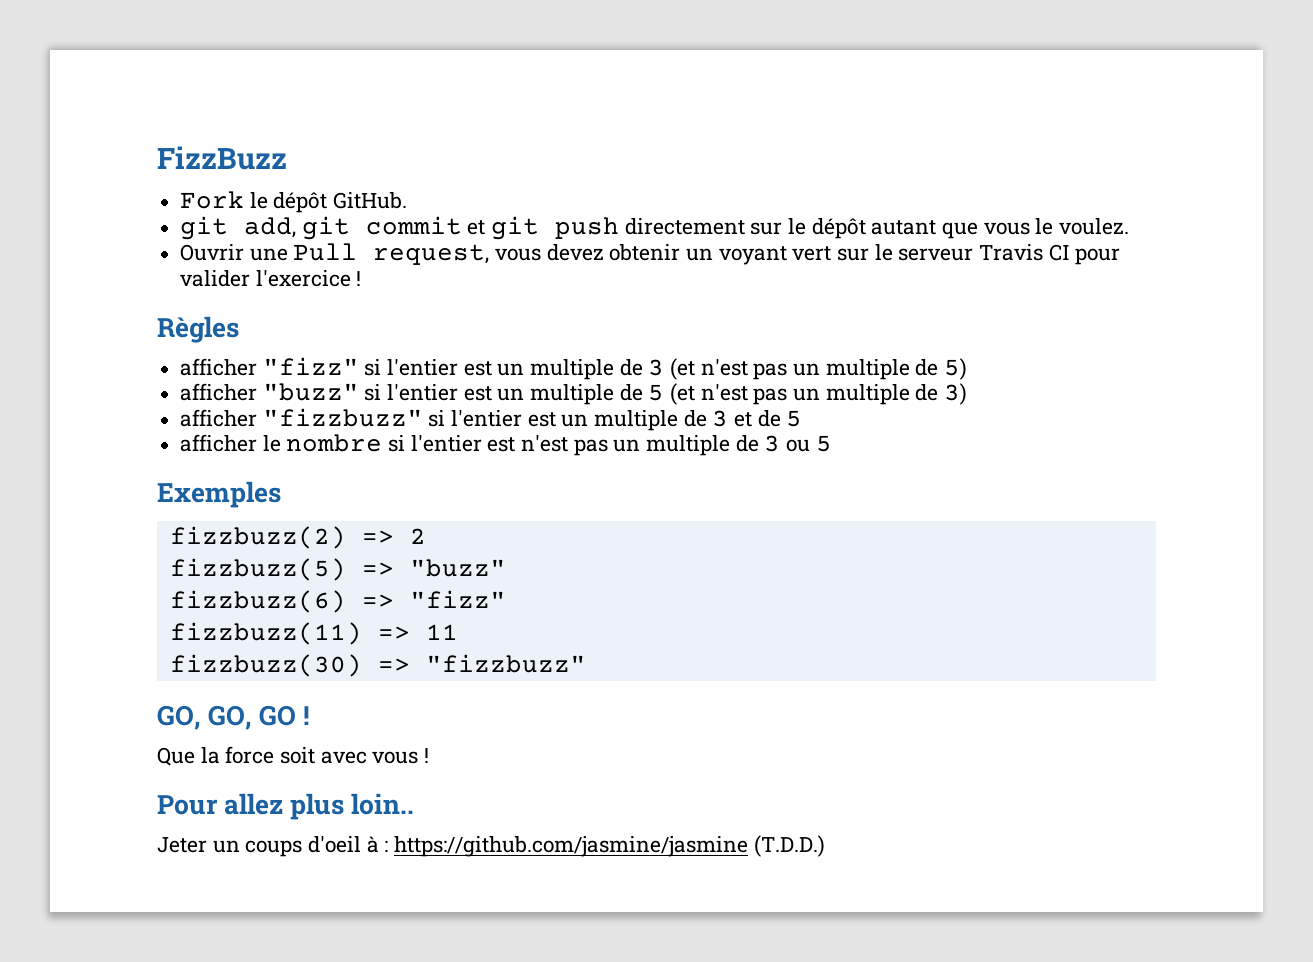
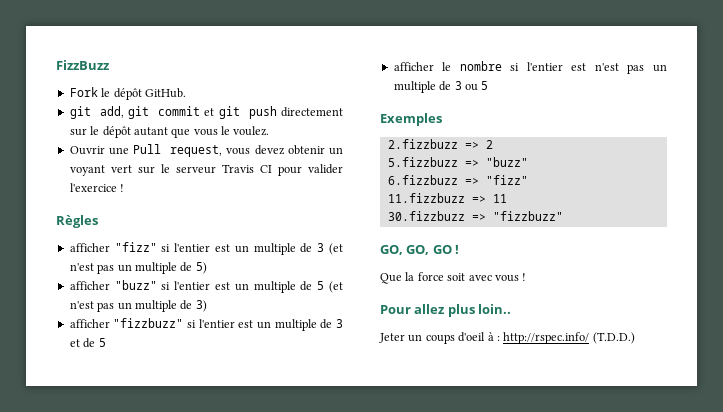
[169,526,346,549] fizzbuzz(2) -> [387,139,458,149] 2.fizzbuzz
[169,558,346,581] fizzbuzz(5) -> [387,157,458,167] 5.fizzbuzz
[169,590,346,613] fizzbuzz(6) -> [387,175,458,185] 6.fizzbuzz
[169,622,362,645] fizzbuzz(11) -> [387,193,465,203] 11.fizzbuzz
[169,654,362,677] fizzbuzz(30) -> [387,211,465,221] 30.fizzbuzz
[394,836,749,857] https://github.com/jasmine/jasmine -> [503,332,590,344] http://rspec.info/

